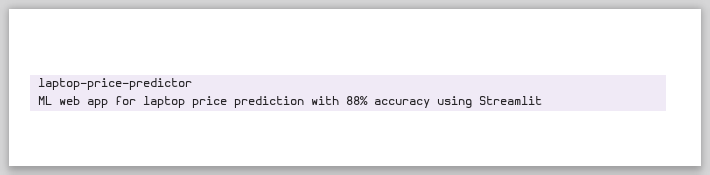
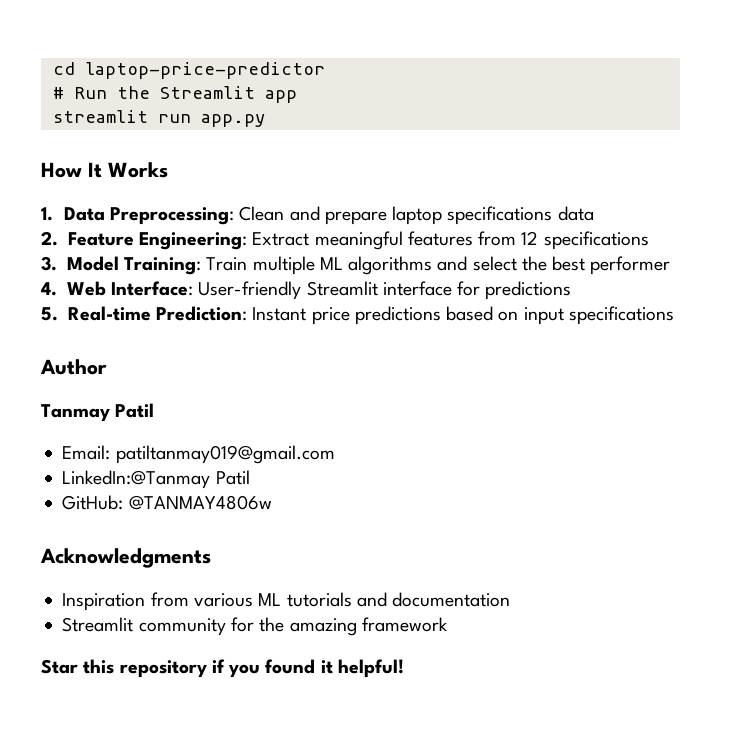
(38, 84) none -> [52,62,75,75] cd
[38,96,543,108] ML web app for laptop price prediction with 88% accuracy using Streamlit -> [52,86,297,103] [52,110,265,127] [41,162,168,178] [41,206,594,225] [41,231,649,250] [41,256,671,275] [41,281,572,300] [41,306,674,325] [40,359,107,375] [41,403,155,422] [62,445,335,464] [62,470,250,489] [62,495,272,510] [40,548,211,568] [62,592,511,611] [62,617,448,636] [41,659,404,678] # Run the Streamlit app // streamlit run app.py // How It Works // 1. Data Preprocessing: Clean and prepare laptop specifications data // 2. Feature Engineering: Extract meaningful features from 12 specifications // 3. Model Training: Train multiple ML algorithms and select the best performer // 4. Web Interface: User-friendly Streamlit interface for predictions // 5. Real-time Prediction: Instant price predictions based on input specifications // Author // Tanmay Patil // Email: patiltanmay019@gmail.com // LinkedIn:@Tanmay Patil // GitHub: @TANMAY4806w // Acknowledgments // Inspiration from various ML tutorials and documentation // Streamlit community for the amazing framework // Star this repository if you found it helpful!

